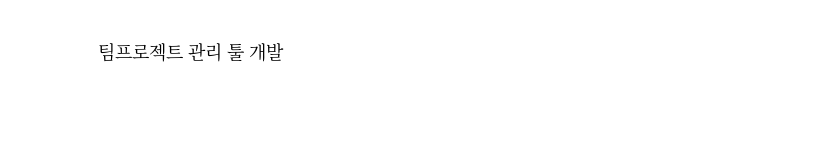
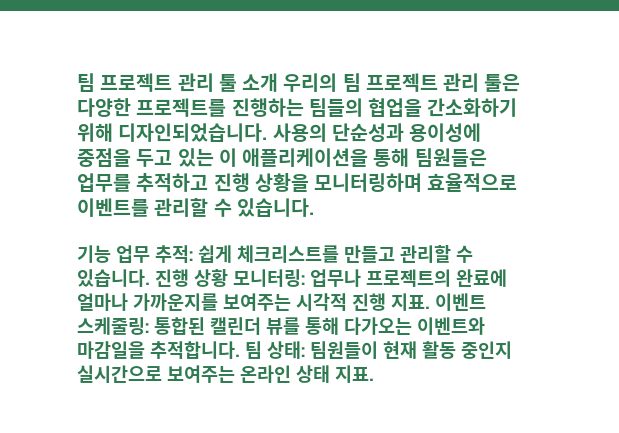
[98,42,284,62] 팀프로젝트 관리 툴 개발 -> [77,73,521,92] [77,98,518,117] [77,123,482,142] [77,148,487,167] [77,173,518,192] [77,198,314,217] [77,245,473,263] [77,269,507,287] [77,293,486,311] [77,317,485,335] [77,341,512,359] [77,365,374,383] 팀 프로젝트 관리 툴 소개 우리의 팀 프로젝트 관리 툴은 다양한 프로젝트를 진행하는 팀들의 협업을 간소화하기 위해 디자인되었습니다. 사용의 단순성과 용이성에 중점을 두고 있는 이 애플리케이션을 통해 팀원들은 업무를 추적하고 진행 상황을 모니터링하며 효율적으로 이벤트를 관리할 수 있습니다. // 기능 업무 추적: 쉽게 체크리스트를 만들고 관리할 수 있습니다. 진행 상황 모니터링: 업무나 프로젝트의 완료에 얼마나 가까운지를 보여주는 시각적 진행 지표. 이벤트 스케줄링: 통합된 캘린더 뷰를 통해 다가오는 이벤트와 마감일을 추적합니다. 팀 상태: 팀원들이 현재 활동 중인지 실시간으로 보여주는 온라인 상태 지표.

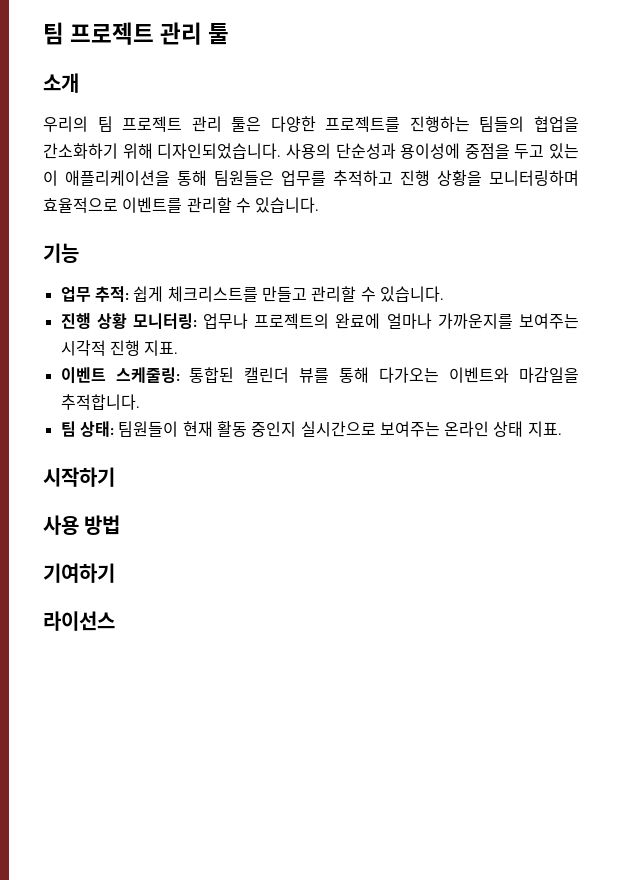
(237, 83) none -> (230, 33) //
(279, 82) none -> (79, 83) //
(111, 254) none -> (79, 253) //
(150, 278) none -> (444, 294) //
(430, 302) none -> (179, 348) //
(240, 350) none -> (140, 402) //
(374, 374) none -> [43,467,115,487] [43,515,121,535] [43,563,115,583] [43,611,115,631] // 시작하기 // 사용 방법 // 기여하기 // 라이선스

